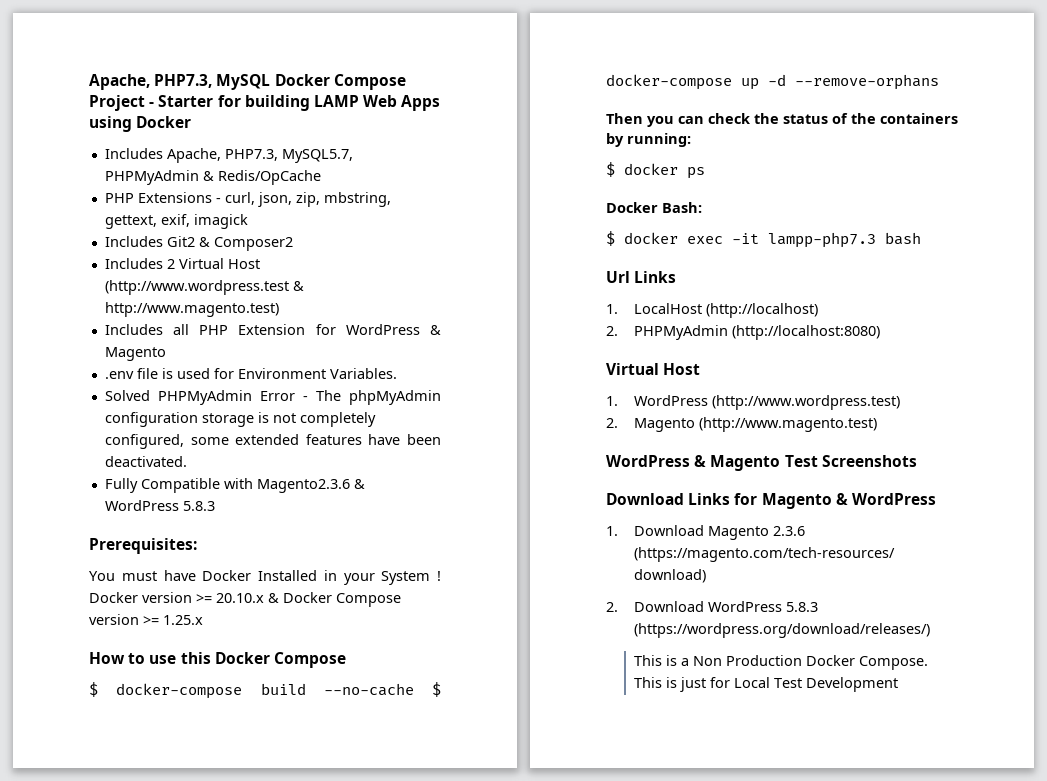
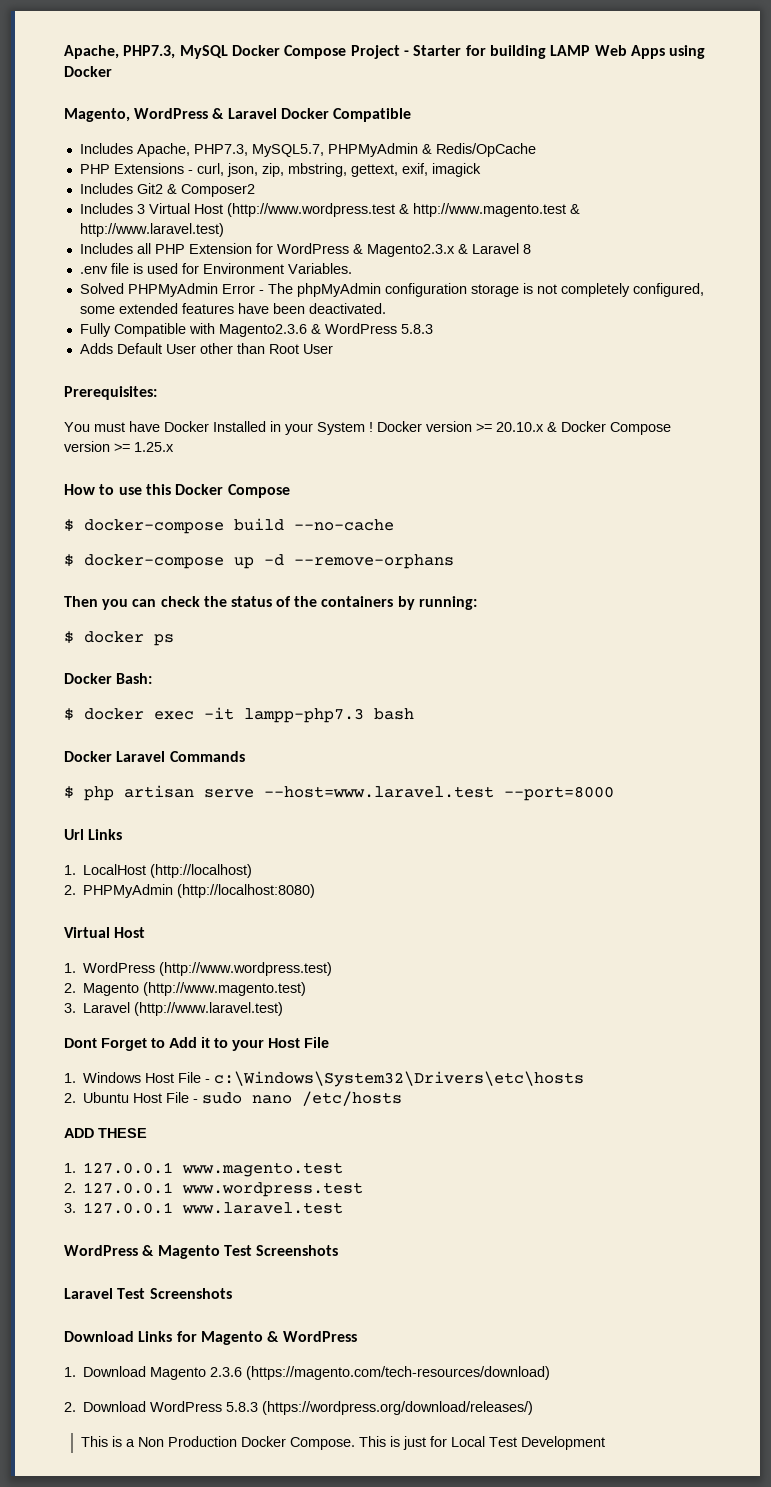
(192, 122) none -> [64,108,411,122] // Magento, WordPress & Laravel Docker Compatible
[166,259,175,269] 2 -> [136,204,145,214] 3
[104,302,279,317] http://www.magento.test) -> [412,203,580,217] [79,223,224,237] http://www.magento.test & http://www.laravel.test)
[104,347,166,361] Magento -> [366,243,531,257] Magento2.3.x & Laravel 8
(215, 506) none -> [79,343,333,354] // Adds Default User other than Root User
(414, 689) none -> (394, 525) //
(921, 238) none -> [64,751,245,762] [64,785,614,801] // Docker Laravel Commands // $ php artisan serve --host=www.laravel.test --port=8000
(877, 424) none -> [64,1002,284,1016] [64,1037,329,1051] [64,1071,585,1087] [64,1091,403,1106] [64,1128,147,1138] [64,1162,344,1177] [64,1182,364,1197] [64,1202,344,1214] // 3. Laravel (http://www.laravel.test) // Dont Forget to Add it to your Host File // 1. Windows Host File - c:\Windows\System32\Drivers\etc\hosts // 2. Ubuntu Host File - sudo nano /etc/hosts // ADD THESE // 1. 127.0.0.1 www.magento.test // 2. 127.0.0.1 www.wordpress.test // 3. 127.0.0.1 www.laravel.test
(917, 461) none -> [64,1288,232,1299] // Laravel Test Screenshots

